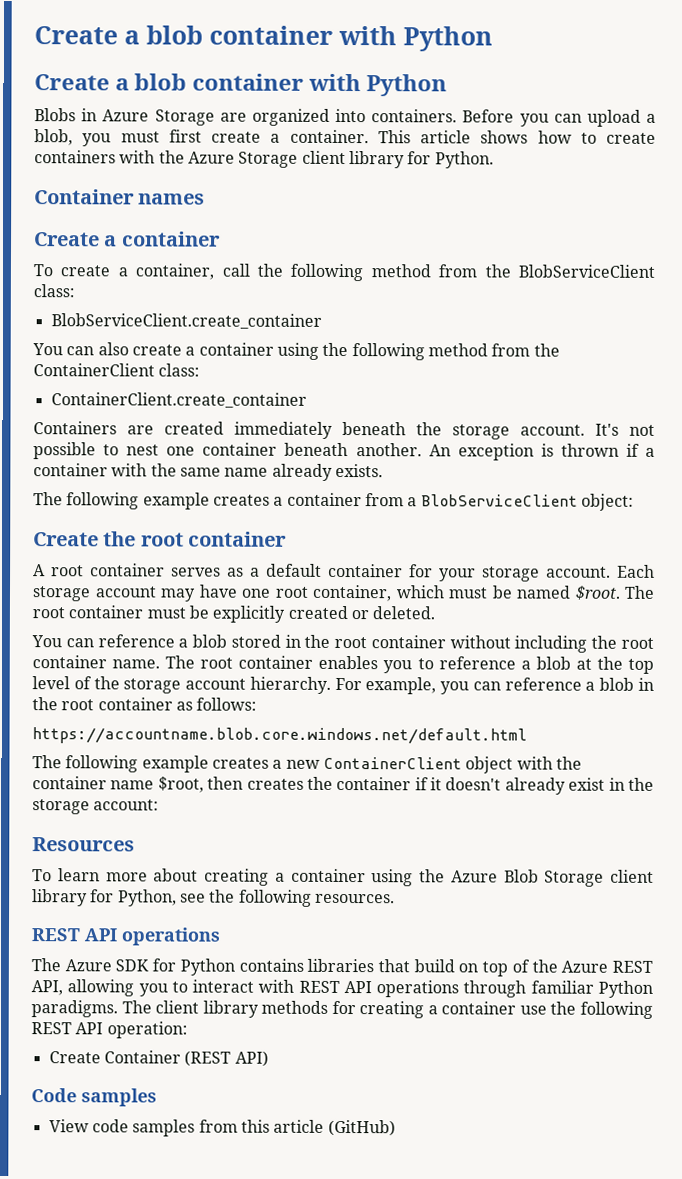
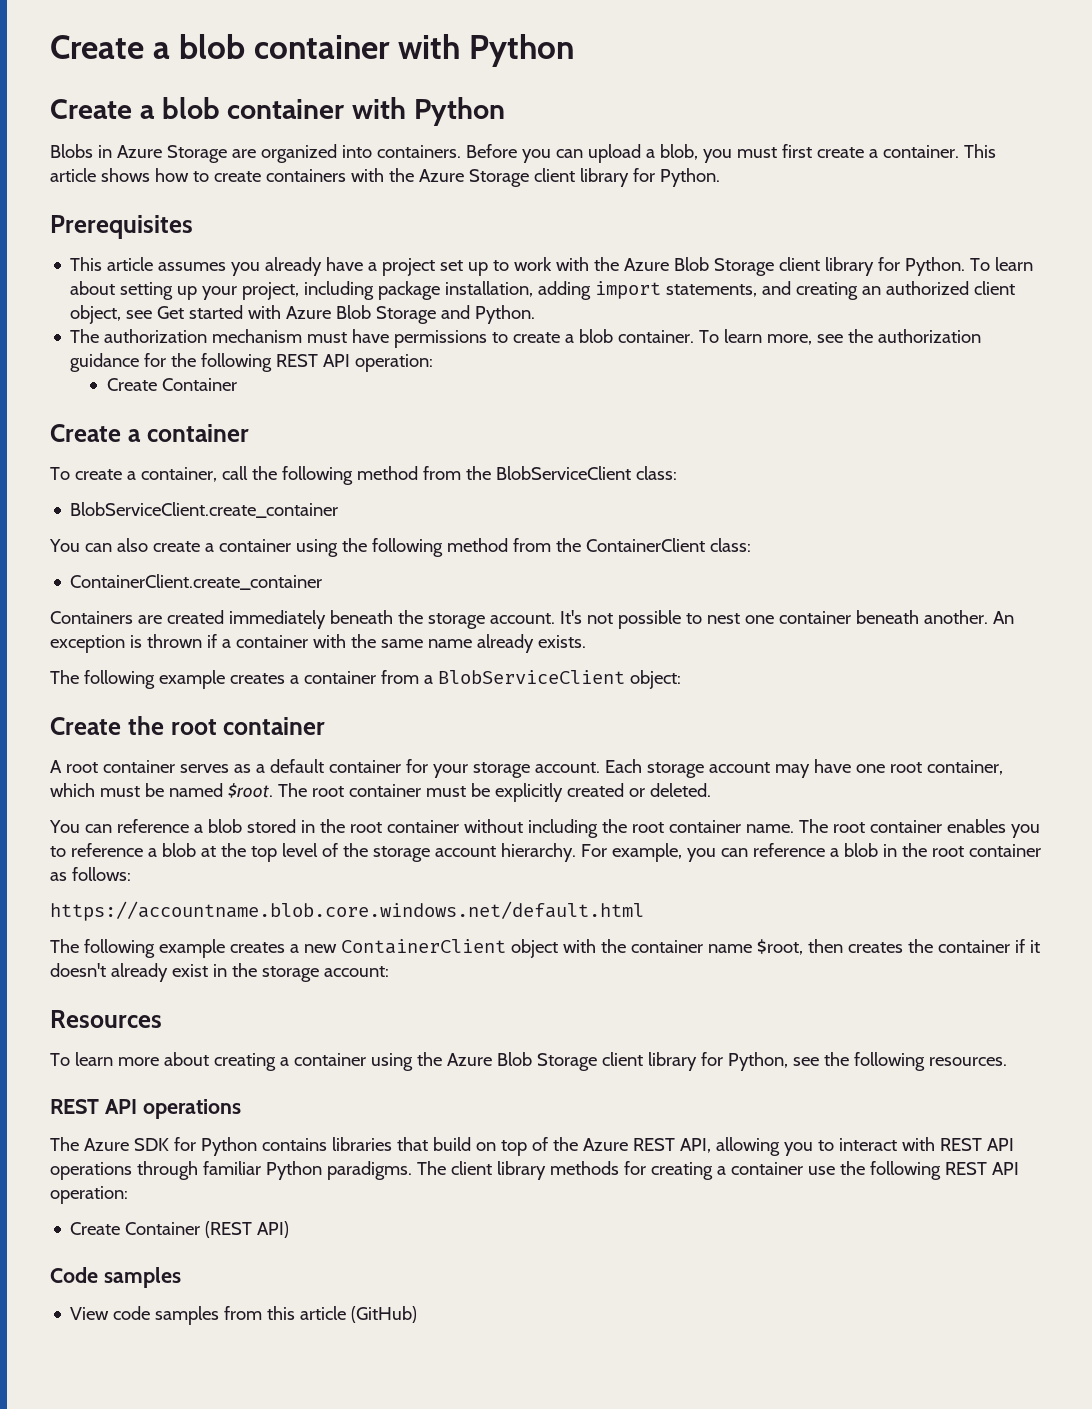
[34,189,206,205] Container names -> [50,215,193,239] [70,257,1034,276] [70,281,1016,300] [70,305,536,324] [70,329,982,348] [70,353,434,372] [106,378,237,391] Prerequisites // This article assumes you already have a project set up to work with the Azure Blob Storage client library for Python. To learn about setting up your project, including package installation, adding import statements, and creating an authorized client object, see Get started with Azure Blob Storage and Python. // The authorization mechanism must have permissions to create a blob container. To learn more, see the authorization guidance for the following REST API operation: // Create Container

